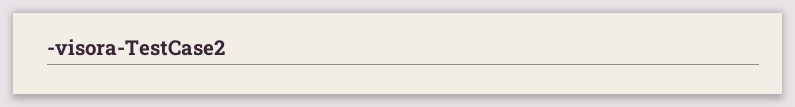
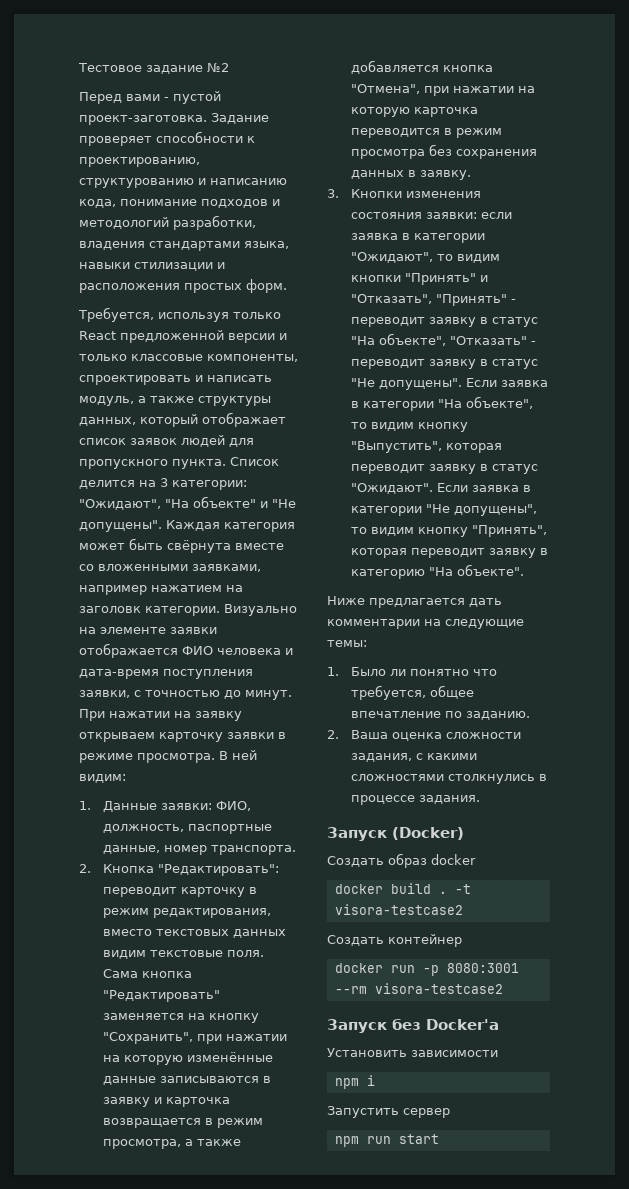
[47,39,225,56] -visora-TestCase2 -> [78,63,229,74] [79,91,221,104] [79,113,269,125] [79,131,255,146] [79,157,200,167] [79,178,287,188] [79,199,280,208] [79,215,256,230] [79,241,289,251] [79,262,225,271] [79,279,287,293] [78,307,281,322] [79,330,287,343] [79,354,298,362] [79,375,272,385] [79,396,271,406] [79,412,286,427] [79,435,254,447] [79,457,279,469] [79,478,247,490] [79,496,296,510] [79,520,295,532] [79,538,284,553] [79,564,261,572] [79,585,243,595] [79,604,297,616] [79,627,217,634] [79,643,293,658] [79,669,253,679] [79,690,292,700] [79,709,242,721] [79,732,286,742] [79,750,257,763] [79,774,126,783] [79,801,251,812] [102,824,272,834] [102,845,296,855] [79,864,279,876] [102,887,257,897] [102,908,271,918] [102,929,286,938] [102,950,264,959] [102,969,192,978] [102,990,220,1002] [102,1013,259,1023] [102,1032,287,1044] [102,1052,273,1065] [102,1076,271,1085] [102,1097,230,1107] [102,1118,263,1128] [102,1139,241,1149] [350,60,493,74] [350,84,535,96] [350,107,478,117] [350,128,502,138] [350,144,537,159] [350,170,471,180] [327,189,481,198] [350,212,512,219] [350,233,485,243] [350,252,500,263] [350,273,488,285] [350,294,516,306] [350,317,538,327] [350,333,536,346] [350,359,538,369] [350,378,548,390] [350,396,533,411] [350,422,468,432] [350,441,502,453] [350,464,538,474] [350,483,531,494] [350,504,537,516] [350,525,547,537] [350,548,548,558] [350,564,524,579] [327,596,502,608] [327,619,524,629] [327,640,367,647] [327,667,497,676] [350,685,474,700] [350,711,530,720] [327,730,521,741] [350,753,477,762] [350,774,547,784] [350,795,480,805] [327,827,464,841] [327,853,476,868] [334,883,471,894] [334,904,463,915] [327,934,462,947] [334,963,519,976] [334,983,503,994] [327,1018,499,1033] [327,1048,498,1057] [334,1075,375,1089] [327,1106,450,1118] [334,1134,439,1147] Тестовое задание №2 // Перед вами - пустой проект-заготовка. Задание проверяет способности к проектированию, структурованию и написанию кода, понимание подходов и методологий разработки, владения стандартами языка, навыки стилизации и расположения простых форм. // Требуется, используя только React предложенной версии и только классовые компоненты, спроектировать и написать модуль, а также структуры данных, который отображает список заявок людей для пропускного пункта. Список делится на 3 категории: "Ожидают", "На объекте" и "Не допущены". Каждая категория может быть свёрнута вместе со вложенными заявками, например нажатием на заголовк категории. Визуально на элементе заявки отображается ФИО человека и дата-время поступления заявки, с точностью до минут. При нажатии на заявку открываем карточку заявки в режиме просмотра. В ней видим: // 1. Данные заявки: ФИО, должность, паспортные данные, номер транспорта. // 2. Кнопка "Редактировать": переводит карточку в режим редактирования, вместо текстовых данных видим текстовые поля. Сама кнопка "Редактировать" заменяется на кнопку "Сохранить", при нажатии на которую изменённые данные записываются в заявку и карточка возвращается в режим просмотра, а также добавляется кнопка "Отмена", при нажатии на которую карточка переводится в режим просмотра без сохранения данных в заявку. // 3. Кнопки изменения состояния заявки: если заявка в категории "Ожидают", то видим кнопки "Принять" и "Отказать", "Принять" - переводит заявку в статус "На объекте", "Отказать" - переводит заявку в статус "Не допущены". Если заявка в категории "На объекте", то видим кнопку "Выпустить", которая переводит заявку в статус "Ожидают". Если заявка в категории "Не допущены", то видим кнопку "Принять", которая переводит заявку в категорию "На объекте". // Ниже предлагается дать комментарии на следующие темы: // 1. Было ли понятно что требуется, общее впечатление по заданию. // 2. Ваша оценка сложности задания, с какими сложностями столкнулись в процессе задания. // Запуск (Docker) // Создать образ docker // docker build . -t visora-testcase2 // Создать контейнер // docker run -p 8080:3001 --rm visora-testcase2 // Запуск без Docker'a // Установить зависимости // npm i // Запустить сервер // npm run start

